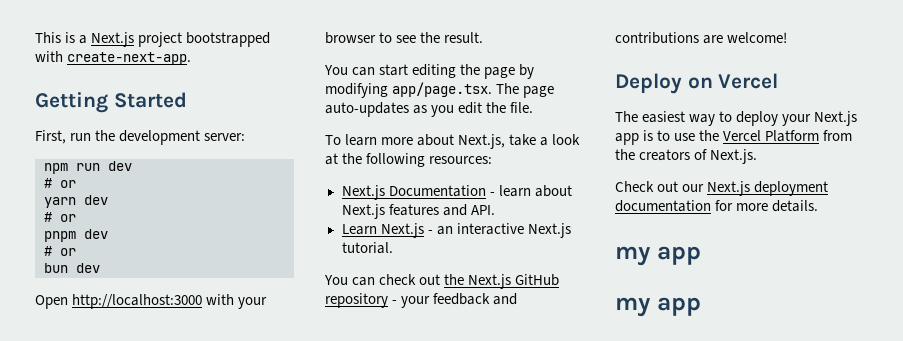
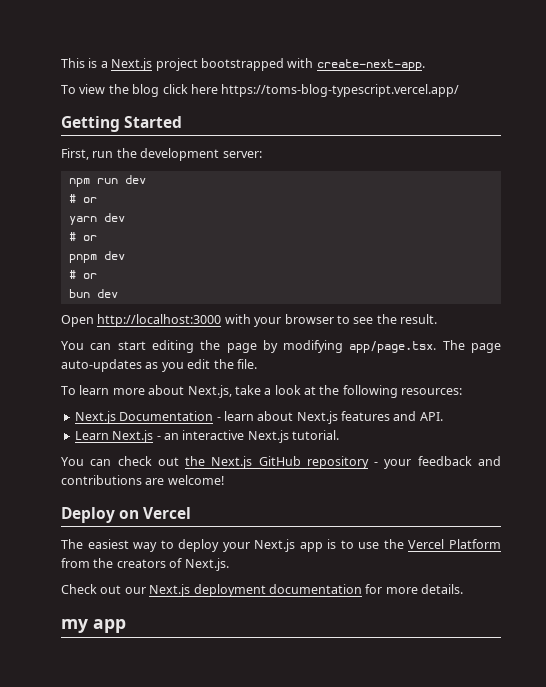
(192, 58) none -> [61,84,460,97] // To view the blog click here https://toms-blog-typescript.vercel.app/
[615,297,701,317] // my app -> (126, 626) none

